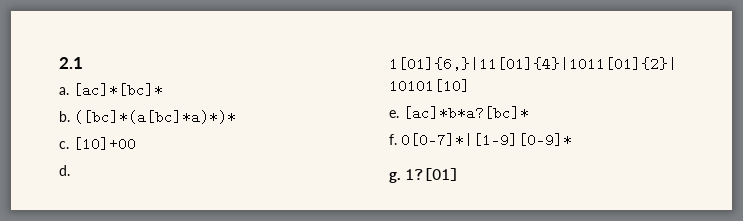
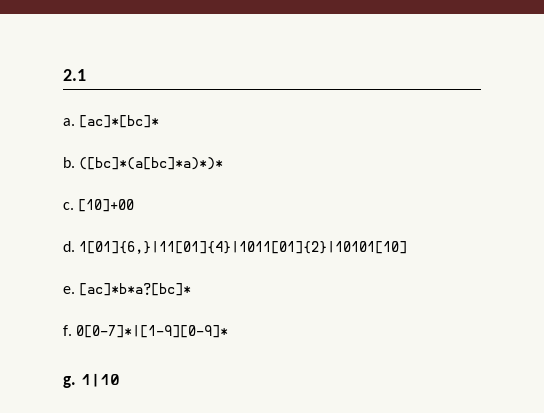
[405,168,460,181] 1?[01] -> [80,373,120,387] 1|10

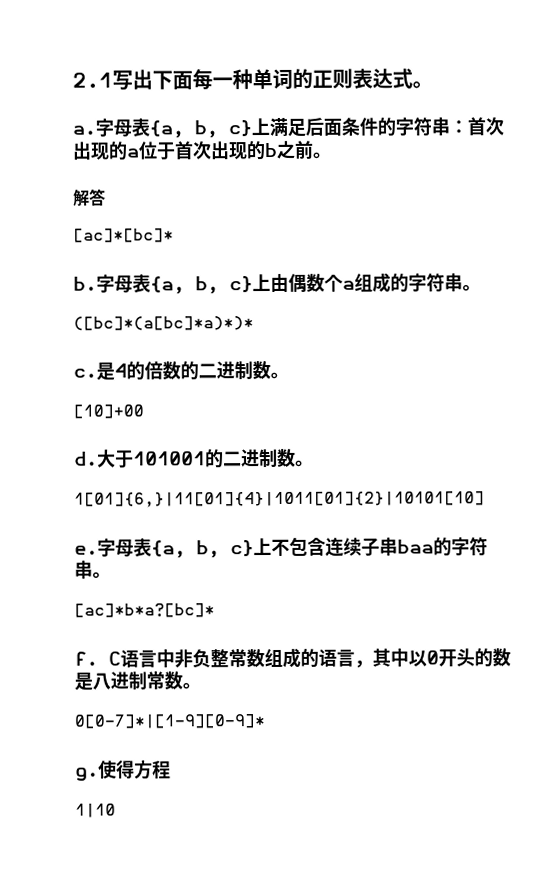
[63,115,160,128] [63,157,224,170] [63,199,135,212] [63,241,408,254] [63,283,192,296] [63,325,72,336] // a. [ac]*[bc]* // b. ([bc]*(a[bc]*a)*)* // c. [10]+00 // d. 1[01]{6,}|11[01]{4}|1011[01]{2}|10101[10] // e. [ac]*b*a?[bc]* // f. -> [112,68,433,91] [72,117,504,139] [72,140,332,161] [73,188,106,207] [73,228,174,243] [73,272,481,295] [73,316,254,331] [73,361,289,381] [73,404,144,419] [74,448,314,469] [74,491,485,508] [74,536,488,559] [74,560,111,579] [74,603,215,618] [74,647,511,669] [74,671,201,691] 写出下面每一种单词的正则表达式。 // a.字母表{a, b, c}上满足后面条件的字符串：首次出现的a位于首次出现的b之前。 // 解答 // [ac]*[bc]* // b.字母表{a, b, c}上由偶数个a组成的字符串。 // ([bc]*(a[bc]*a)*)* // c.是4的倍数的二进制数。 // [10]+00 // d.大于101001的二进制数。 // 1[01]{6,}|11[01]{4}|1011[01]{2}|10101[10] // e.字母表{a, b, c}上不包含连续子串baa的字符串。 // [ac]*b*a?[bc]* // f. C语言中非负整常数组成的语言，其中以0开头的数是八进制常数。 //
(76, 382) none -> [98,759,171,780] 使得方程 //

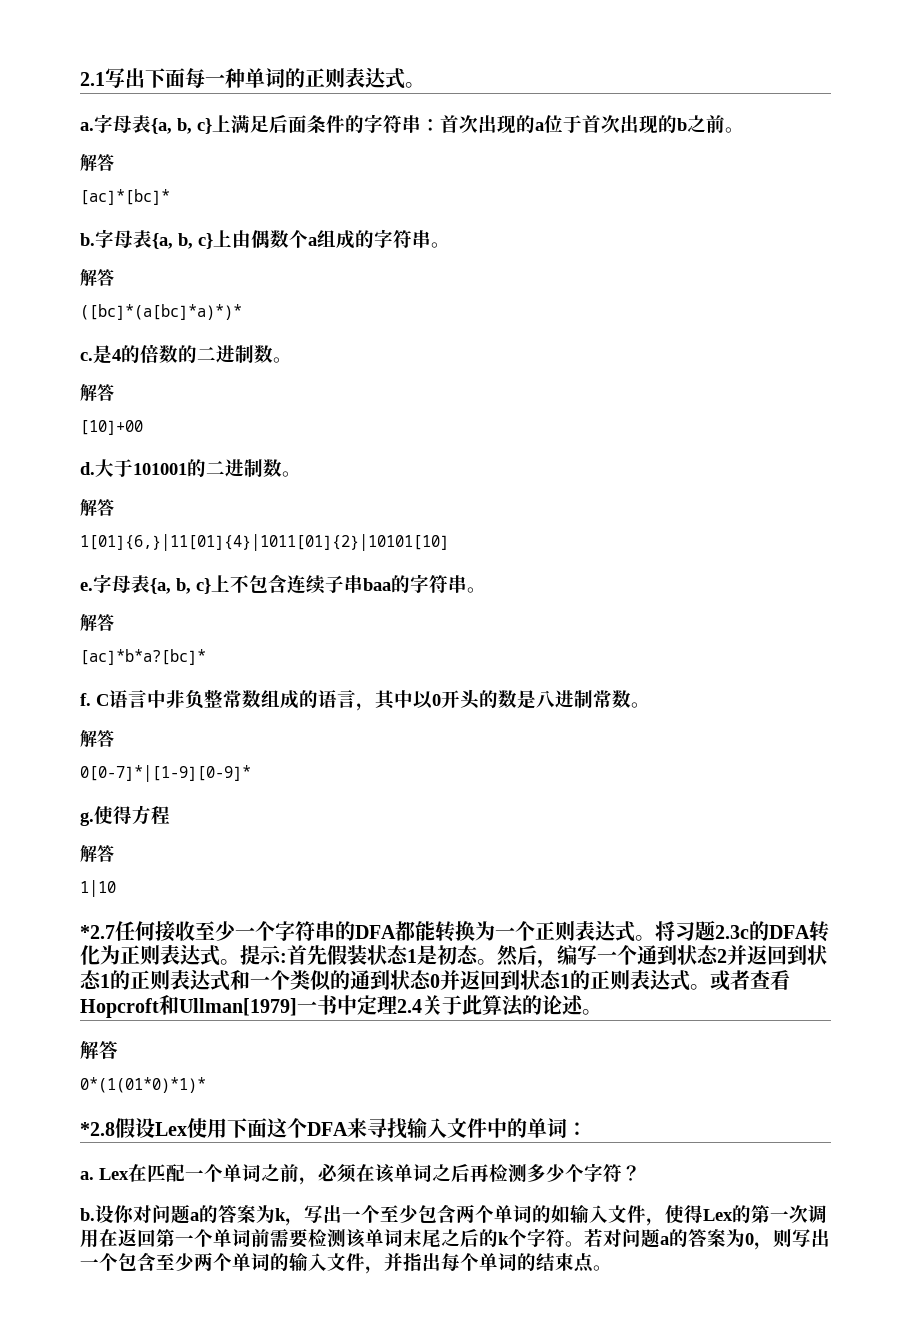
(481, 288) none -> [80,269,114,286] // 解答
(289, 375) none -> [80,384,114,401] // 解答
(314, 463) none -> [80,499,114,516] // 解答
(111, 575) none -> [80,614,114,631] // 解答
(201, 686) none -> [80,730,114,747] // 解答
(171, 770) none -> [80,845,114,862] // 解答
(116, 810) none -> [80,920,829,942] [80,945,828,968] [80,970,790,991] [80,995,602,1018] [80,1041,118,1059] [80,1077,206,1093] [80,1117,587,1139] [80,1163,641,1185] [80,1204,827,1226] [80,1228,830,1250] [80,1252,612,1274] // *2.7任何接收至少一个字符串的DFA都能转换为一个正则表达式。将习题2.3c的DFA转化为正则表达式。提示:首先假装状态1是初态。然后，编写一个通到状态2并返回到状态1的正则表达式和一个类似的通到状态0并返回到状态1的正则表达式。或者查看Hopcroft和Ullman[1979]一书中定理2.4关于此算法的论述。 // 解答 // 0*(1(01*0)*1)* // *2.8假设Lex使用下面这个DFA来寻找输入文件中的单词： // a. Lex在匹配一个单词之前，必须在该单词之后再检测多少个字符？ // b.设你对问题a的答案为k，写出一个至少包含两个单词的如输入文件，使得Lex的第一次调用在返回第一个单词前需要检测该单词末尾之后的k个字符。若对问题a的答案为0，则写出一个包含至少两个单词的输入文件，并指出每个单词的结束点。

